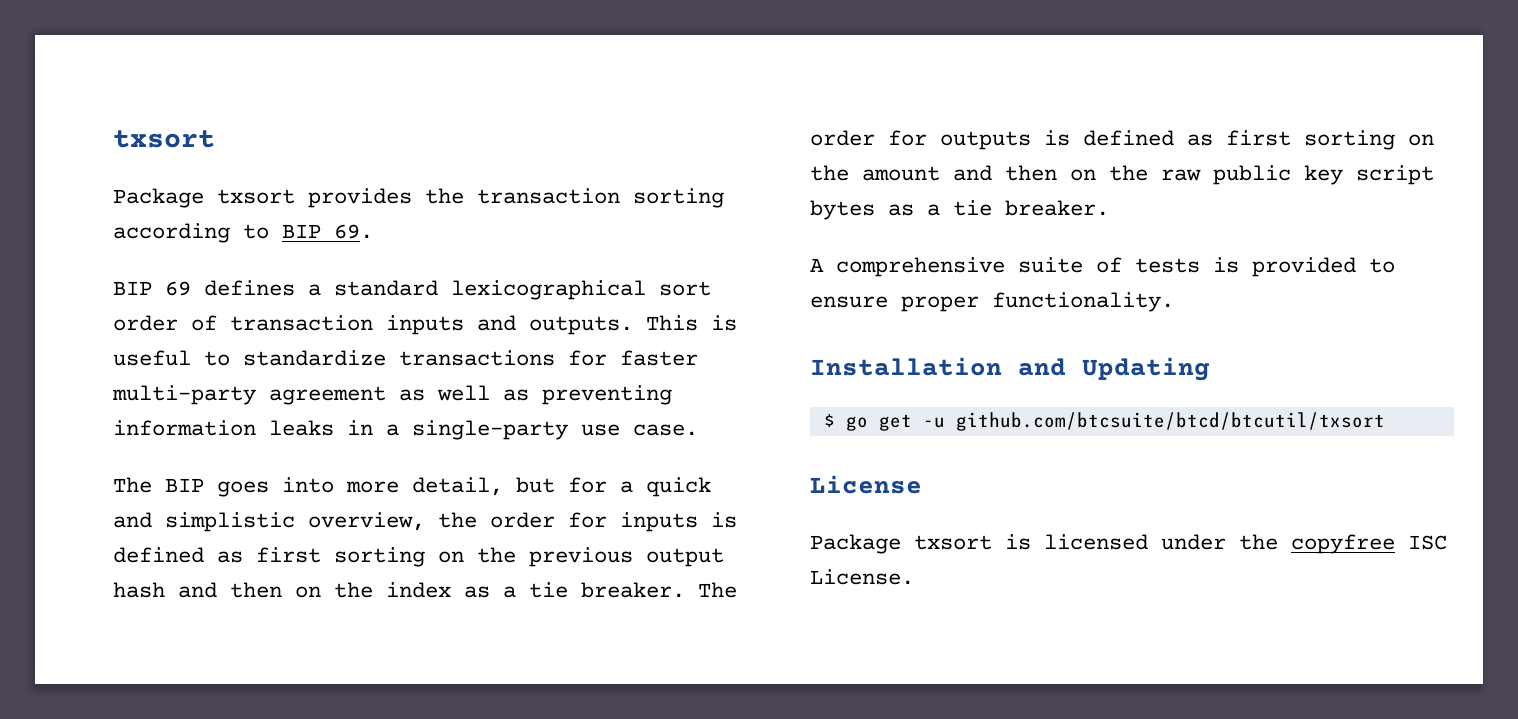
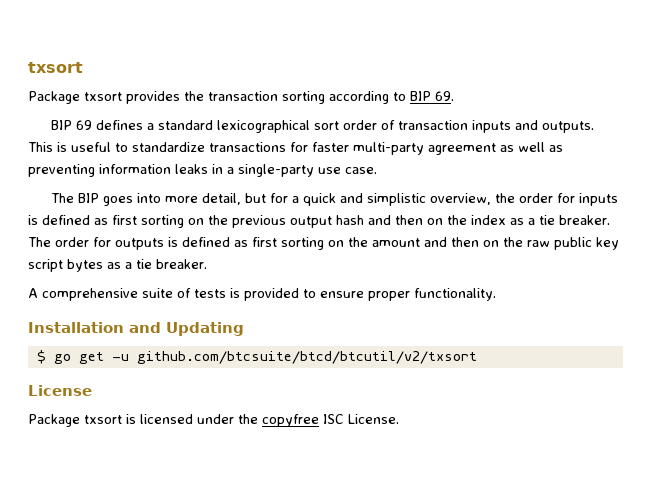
[955,412,1385,431] github.com/btcsuite/btcd/btcutil/txsort -> [136,351,477,364] github.com/btcsuite/btcd/btcutil/v2/txsort

